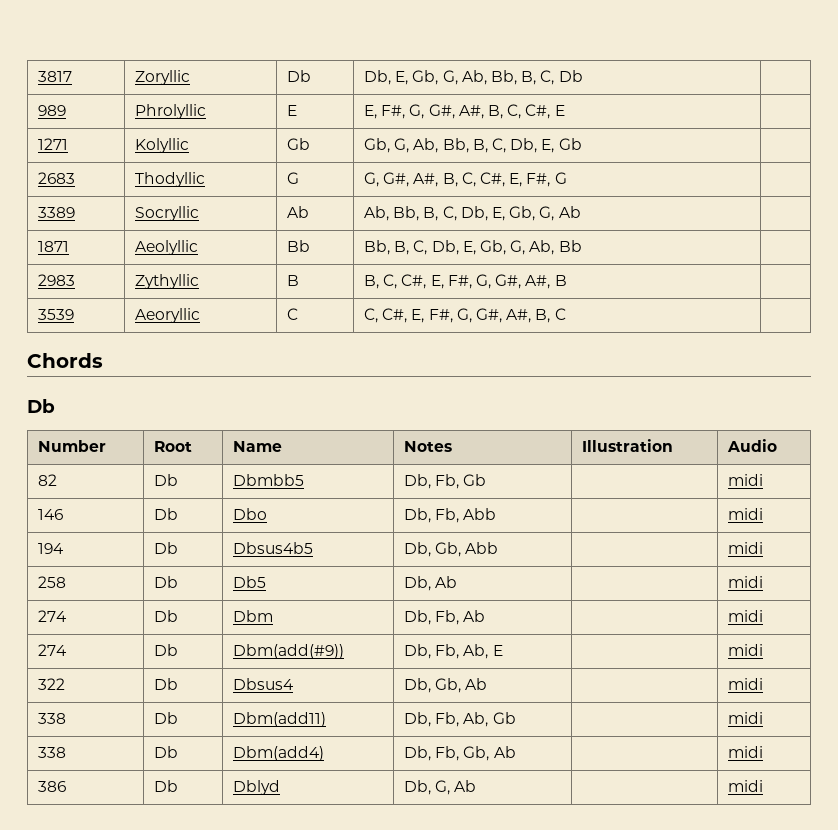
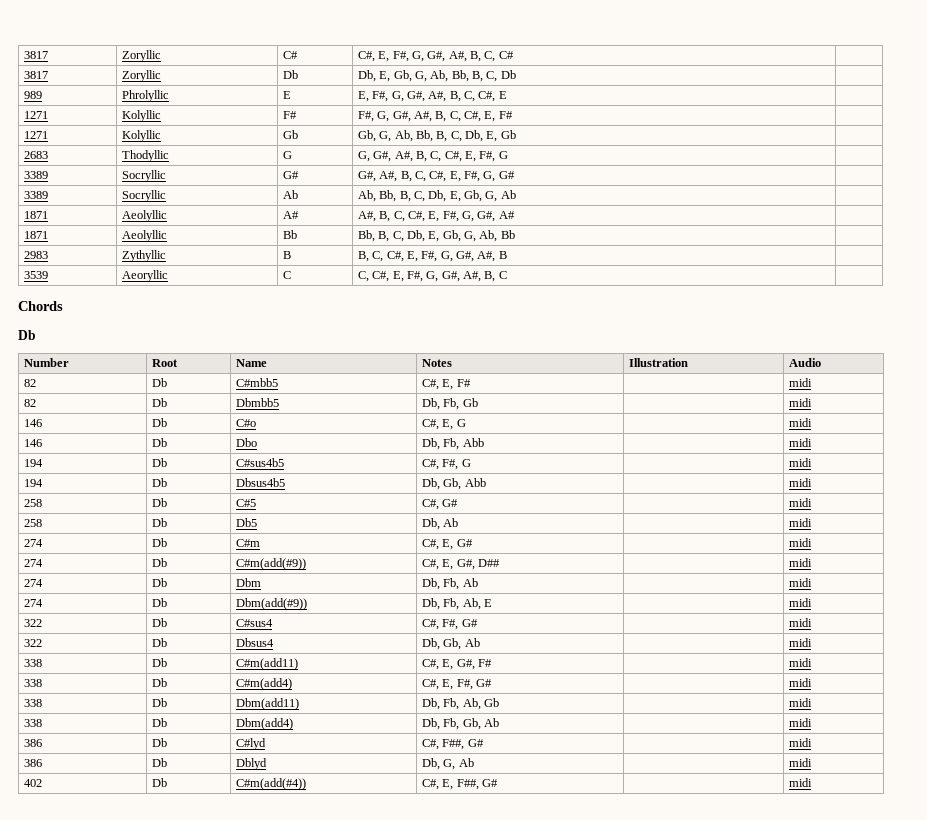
[38,71,73,82] [135,70,191,85] 3817 | Zoryllic -> [23,51,48,59] [121,50,161,62] [282,51,298,59] [357,51,514,62] [23,71,48,79] [121,70,161,82] 3817 | Zoryllic | C# | C#, E, F#, G, G#, A#, B, C, C# | // 3817 | Zoryllic
(565, 110) none -> [23,111,48,119] [121,110,161,122] [282,111,297,119] [357,111,513,122] // 1271 | Kolyllic | F# | F#, G, G#, A#, B, C, C#, E, F# |
(567, 178) none -> [23,171,48,179] [121,170,166,182] [282,171,299,179] [357,171,515,182] // 3389 | Socryllic | G# | G#, A#, B, C, C#, E, F#, G, G# |
(581, 212) none -> [23,211,48,219] [121,210,167,222] [282,211,299,219] [357,211,515,222] // 1871 | Aeolyllic | A# | A#, B, C, C#, E, F#, G, G#, A# |
(778, 445) none -> [23,379,36,387] [151,378,167,387] [235,378,278,387] [421,379,471,390] [788,378,812,387] // 82 | Db | C#mbb5 | C#, E, F# | | midi
(764, 480) none -> [23,419,42,427] [151,418,167,427] [235,419,256,427] [421,419,466,430] [788,418,812,427] // 146 | Db | C#o | C#, E, G | | midi
(764, 514) none -> [23,459,43,467] [151,458,167,467] [235,458,284,467] [421,459,471,470] [788,458,812,467] // 194 | Db | C#sus4b5 | C#, F#, G | | midi
(764, 548) none -> [23,499,42,507] [151,498,167,507] [235,499,256,507] [421,499,459,510] [788,498,812,507] // 258 | Db | C#5 | C#, G# | | midi
(764, 582) none -> [23,539,43,547] [151,538,167,547] [235,539,260,547] [421,539,473,550] [788,538,812,547] [23,559,43,567] [151,558,167,567] [235,558,306,570] [421,559,500,570] [788,558,812,567] // 274 | Db | C#m | C#, E, G# | | midi // 274 | Db | C#m(add(#9)) | C#, E, G#, D## | | midi
(764, 650) none -> [23,619,42,627] [151,618,167,627] [235,619,273,627] [421,619,478,630] [788,618,812,627] // 322 | Db | C#sus4 | C#, F#, G# | | midi
(764, 684) none -> [23,659,42,667] [151,658,167,667] [235,658,298,670] [421,659,492,670] [788,658,812,667] [23,679,42,687] [151,678,167,687] [235,678,292,690] [421,679,492,690] [788,678,812,687] // 338 | Db | C#m(add11) | C#, E, G#, F# | | midi // 338 | Db | C#m(add4) | C#, E, F#, G# | | midi
(764, 752) none -> [23,739,42,747] [151,738,167,747] [235,738,266,750] [421,739,484,750] [788,738,812,747] // 386 | Db | C#lyd | C#, F##, G# | | midi
(764, 786) none -> [23,779,42,787] [151,778,167,787] [235,778,306,790] [421,779,498,790] [788,778,812,787] // 402 | Db | C#m(add(#4)) | C#, E, F##, G# | | midi

